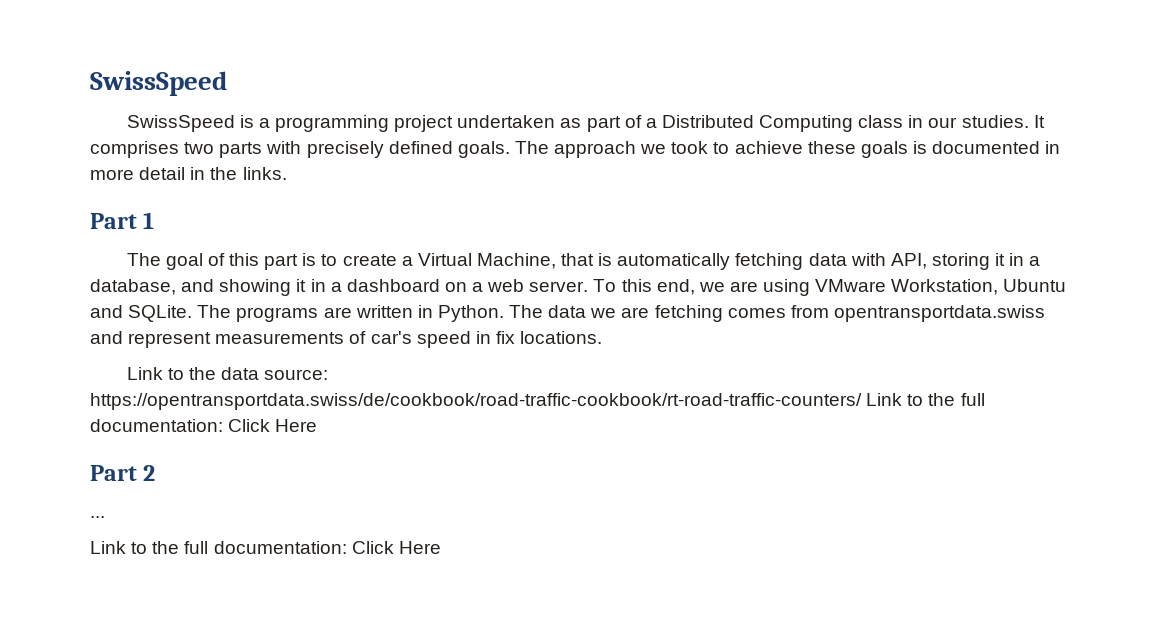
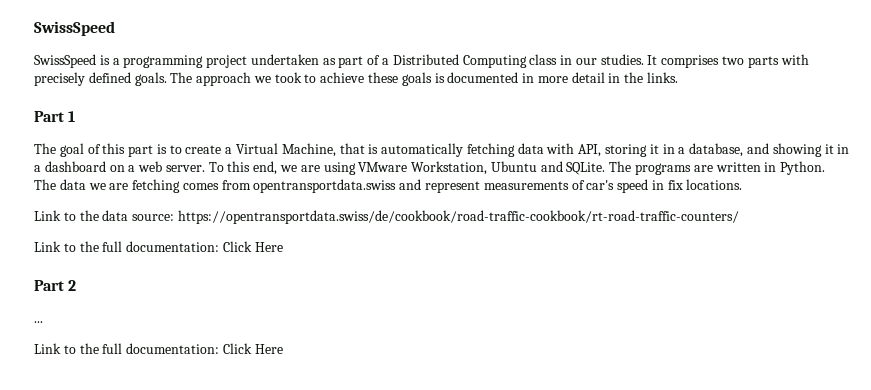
(862, 401) none -> (739, 217) //

